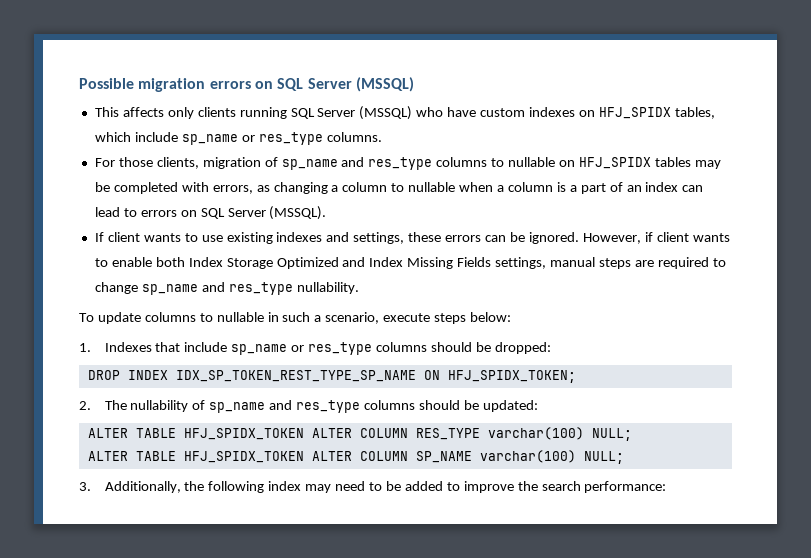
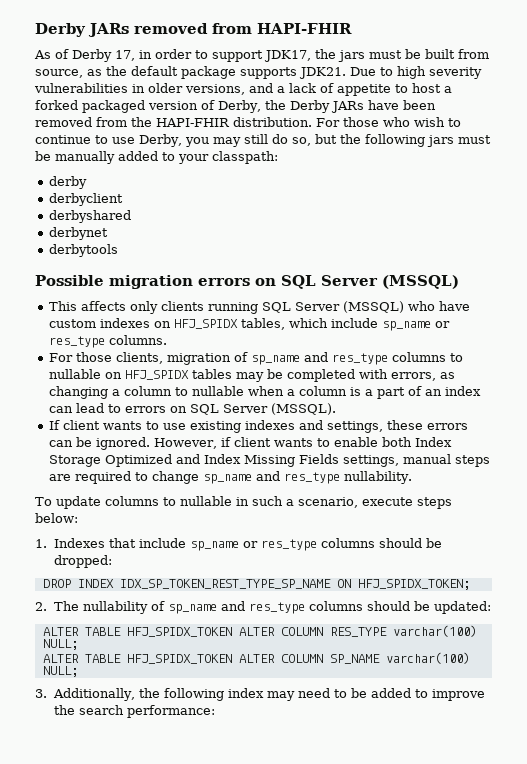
(79, 83) none -> [35,23,352,37] [34,49,489,62] [35,66,482,79] [34,83,452,96] [35,100,436,113] [35,117,461,127] [35,134,491,147] [35,151,278,164] [49,176,88,189] [49,193,124,206] [49,210,132,223] [49,227,109,240] [49,244,119,257] Derby JARs removed from HAPI-FHIR // As of Derby 17, in order to support JDK17, the jars must be built from source, as the default package supports JDK21. Due to high severity vulnerabilities in older versions, and a lack of appetite to host a forked packaged version of Derby, the Derby JARs have been removed from the HAPI-FHIR distribution. For those who wish to continue to use Derby, you may still do so, but the following jars must be manually added to your classpath: // derby // derbyclient // derbyshared // derbynet // derbytools //

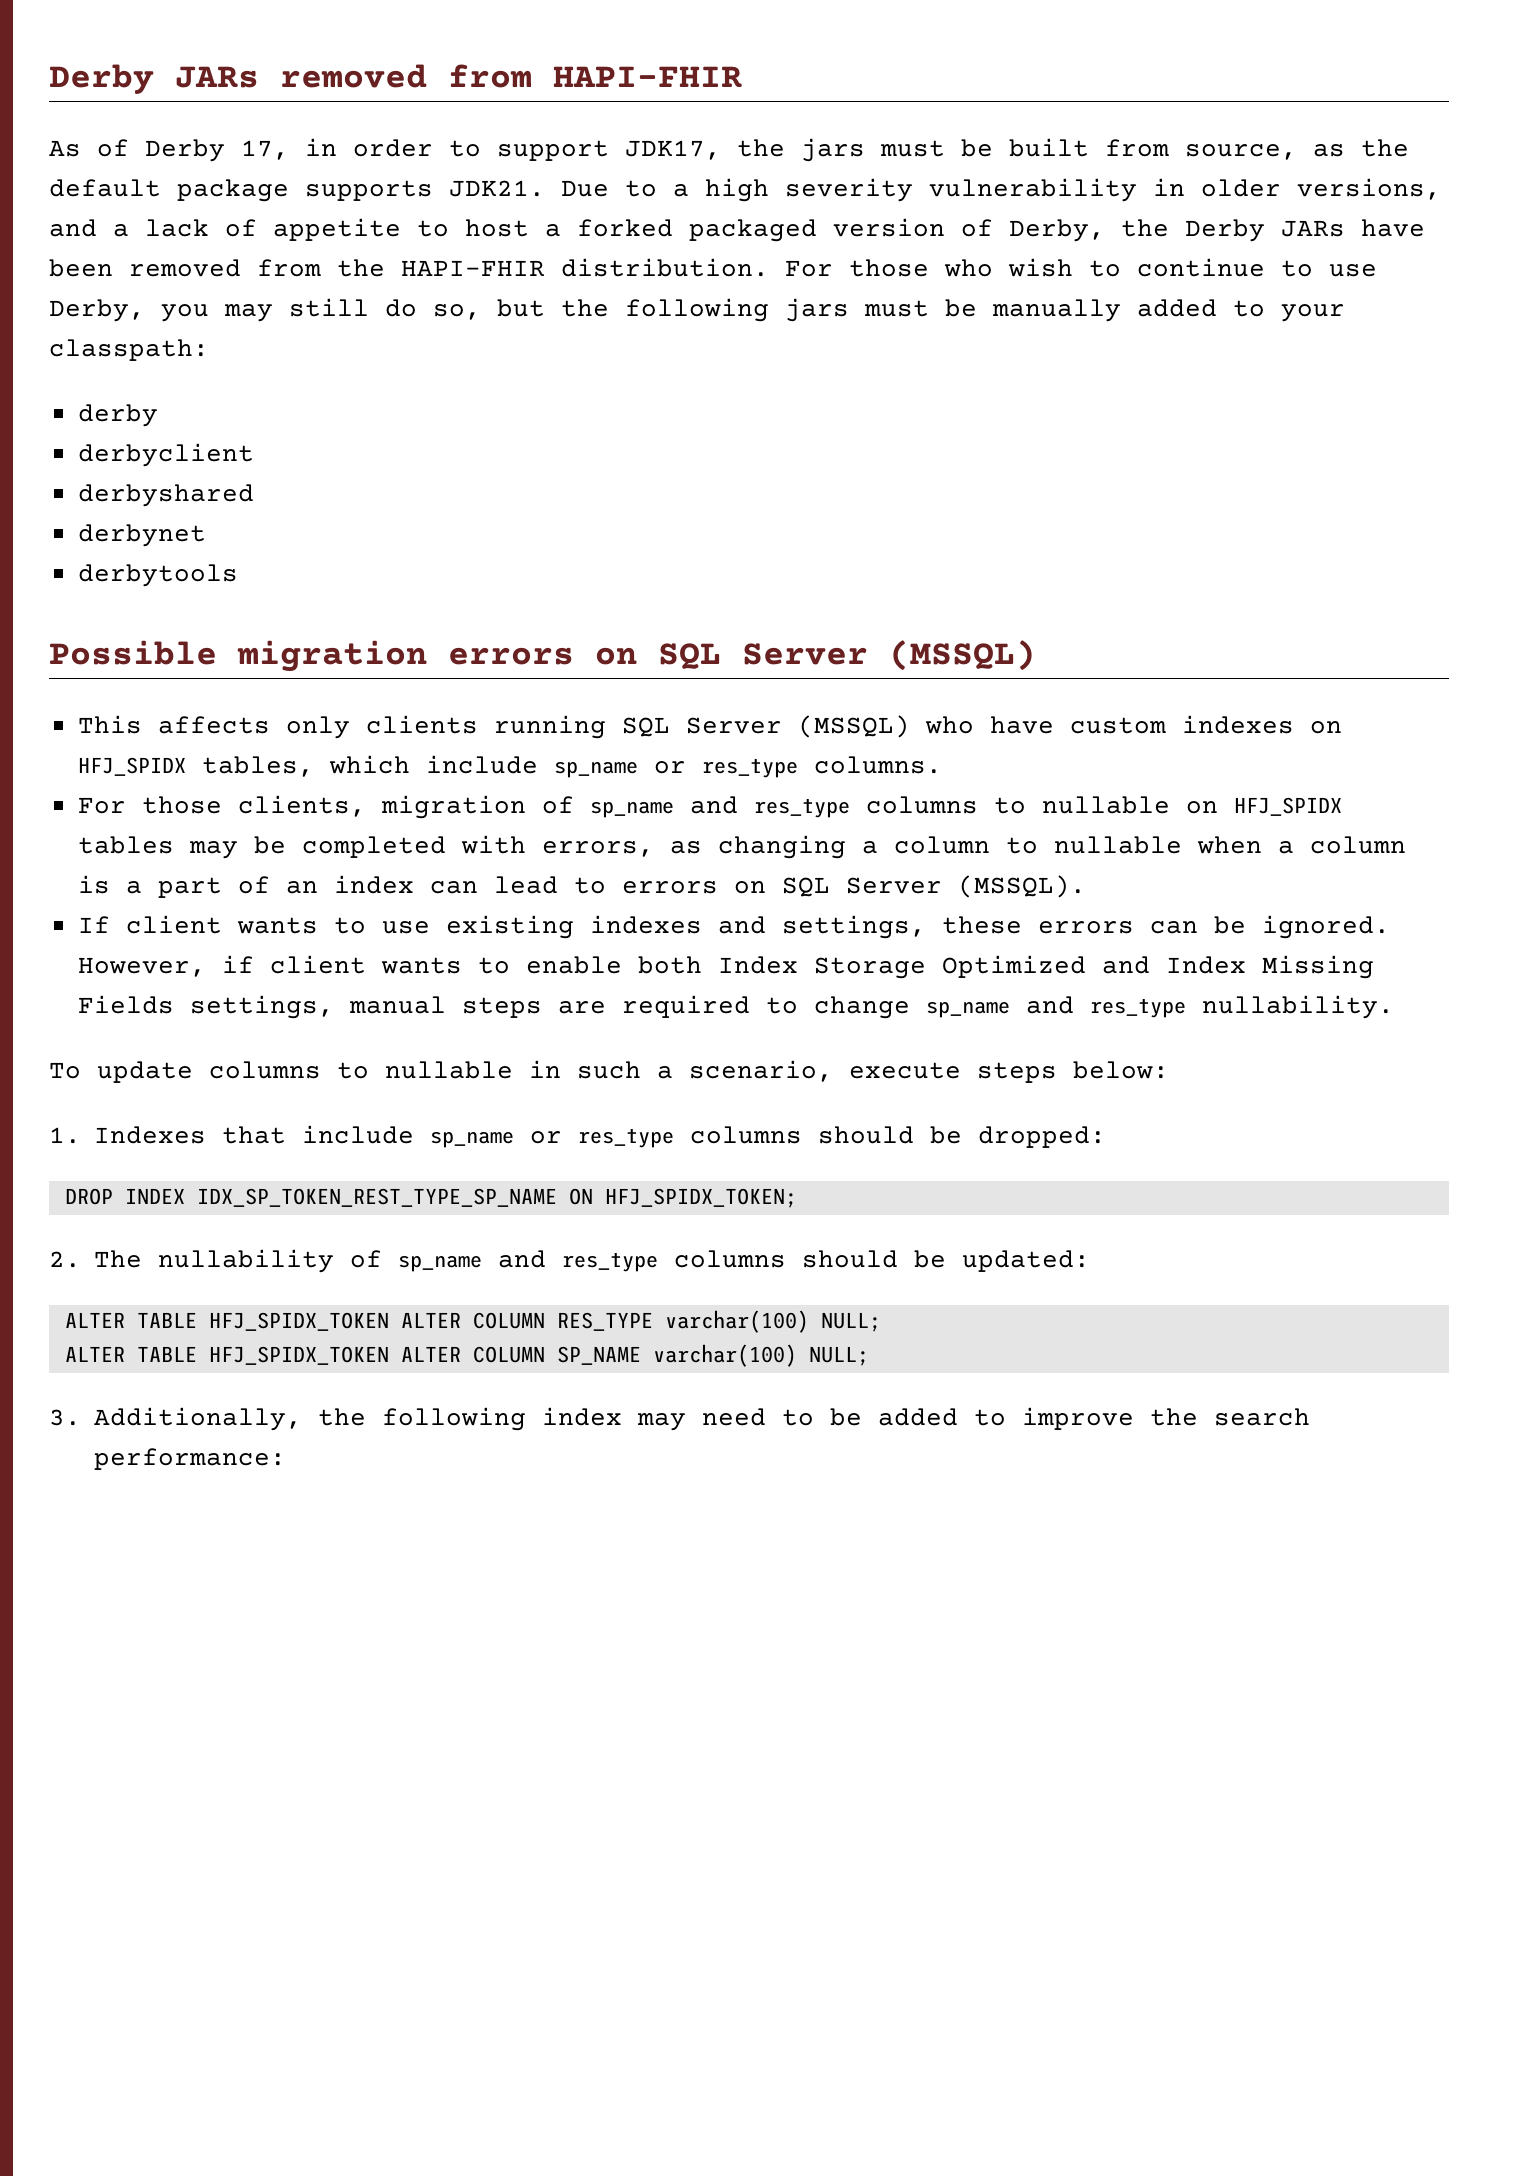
(393, 71) none -> [673,184,689,197] a
[34,83,128,93] vulnerabilities -> [929,178,1137,202] vulnerability

